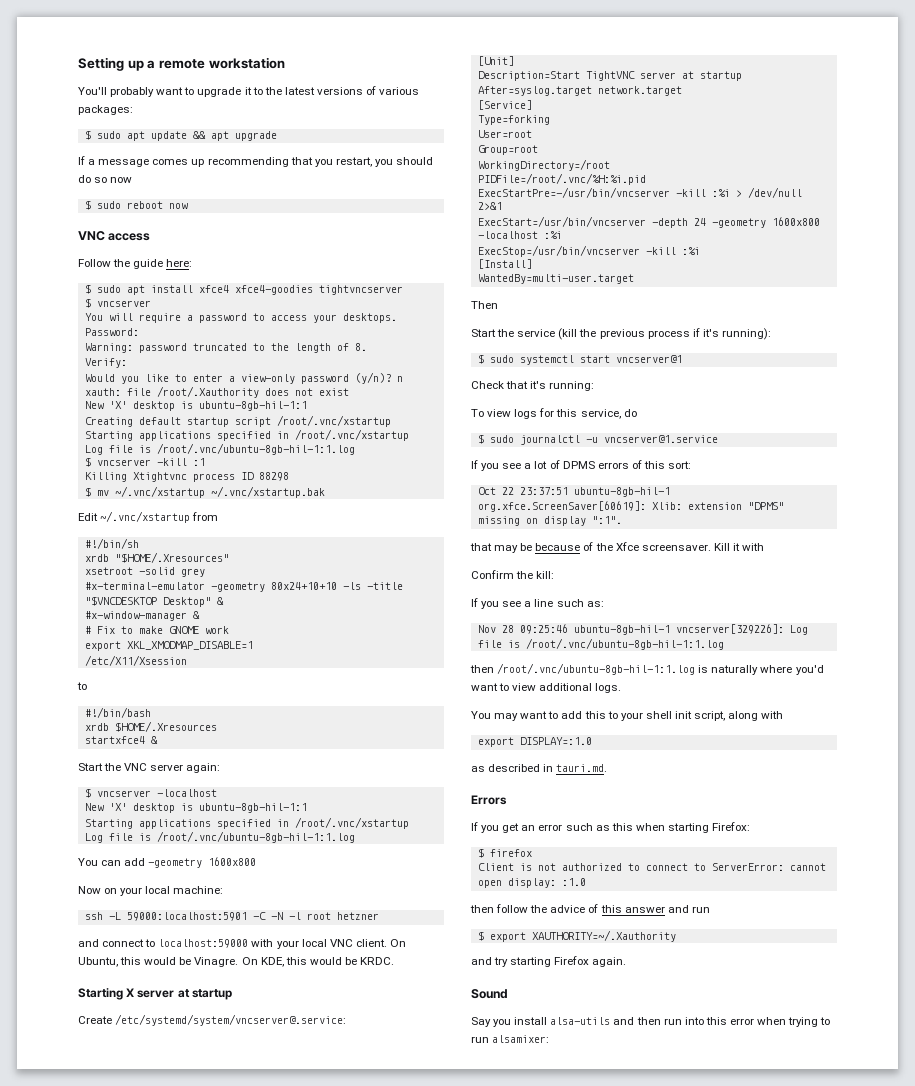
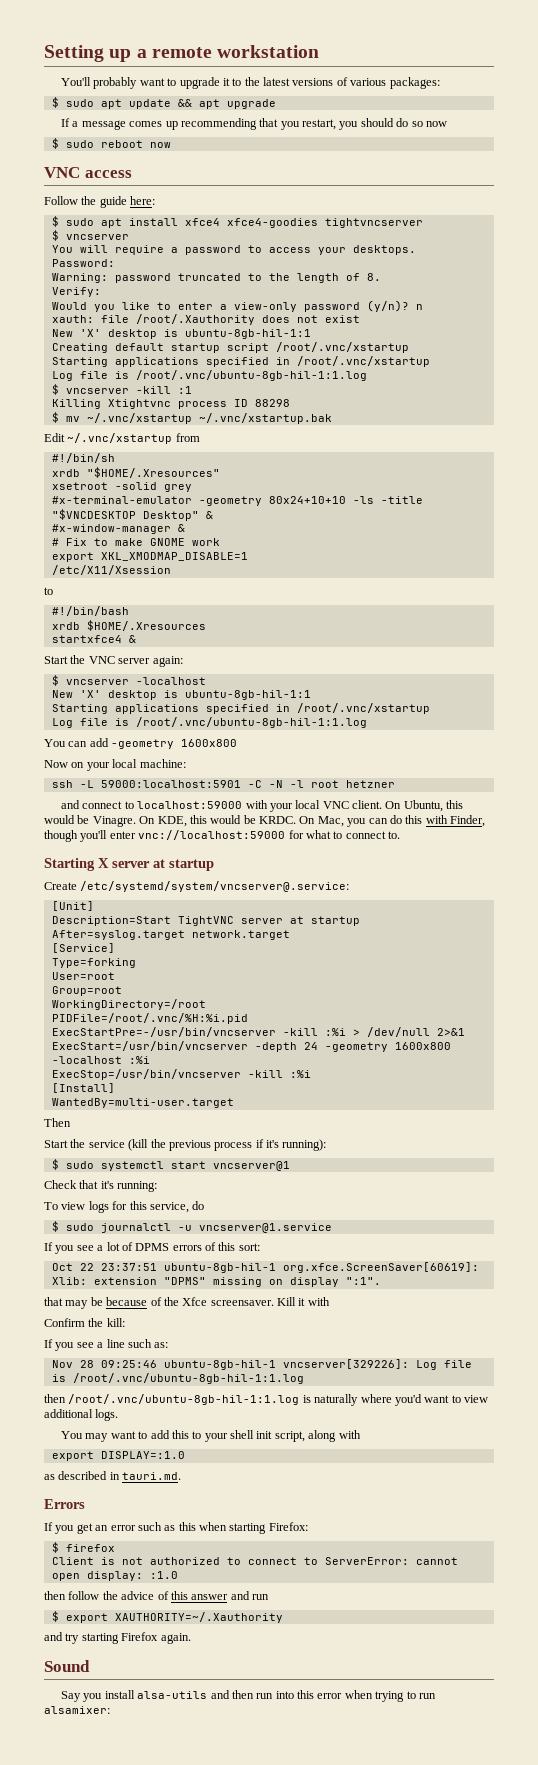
(395, 961) none -> [299,815,485,827] [44,830,400,842] On Mac, you can do this with Finder, though you'll enter vnc://localhost:59000 for what to connect to.

